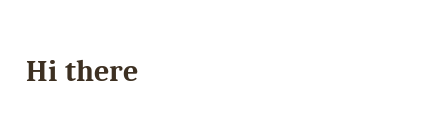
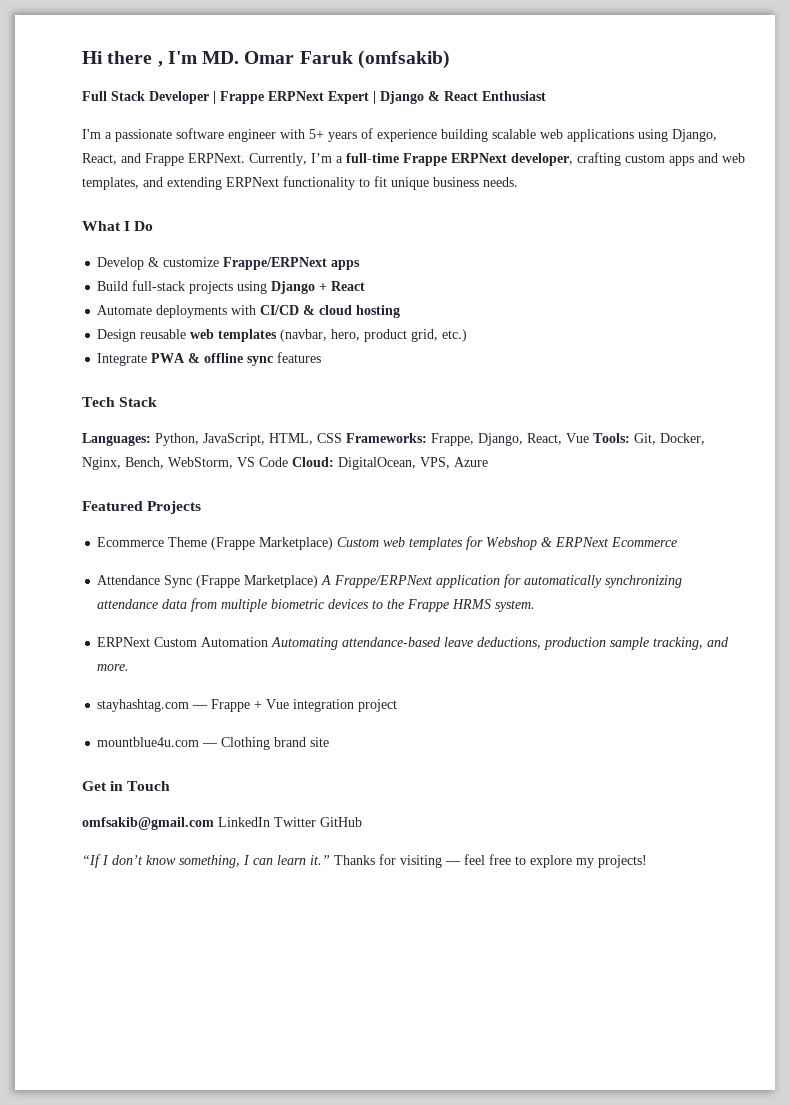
(138, 70) none -> [157,50,450,69] [82,91,546,104] [82,128,717,142] [82,152,745,166] [82,176,518,190] [82,221,154,231] [97,257,361,270] [97,280,366,294] [97,305,401,318] [97,329,468,342] [97,352,322,366] [82,397,158,407] [82,433,705,446] [82,457,488,470] [82,501,202,514] [97,536,678,550] [97,574,683,588] [97,598,536,612] [97,637,730,650] [97,664,130,671] [97,699,398,712] [97,737,330,750] [82,781,171,791] [82,817,362,830] [82,854,647,868] , I'm MD. Omar Faruk (omfsakib) // Full Stack Developer | Frappe ERPNext Expert | Django & React Enthusiast // I'm a passionate software engineer with 5+ years of experience building scalable web applications using Django, React, and Frappe ERPNext. Currently, I’m a full-time Frappe ERPNext developer, crafting custom apps and web templates, and extending ERPNext functionality to fit unique business needs. // What I Do // Develop & customize Frappe/ERPNext apps // Build full-stack projects using Django + React // Automate deployments with CI/CD & cloud hosting // Design reusable web templates (navbar, hero, product grid, etc.) // Integrate PWA & offline sync features // Tech Stack // Languages: Python, JavaScript, HTML, CSS Frameworks: Frappe, Django, React, Vue Tools: Git, Docker, Nginx, Bench, WebStorm, VS Code Cloud: DigitalOcean, VPS, Azure // Featured Projects // Ecommerce Theme (Frappe Marketplace) Custom web templates for Webshop & ERPNext Ecommerce // Attendance Sync (Frappe Marketplace) A Frappe/ERPNext application for automatically synchronizing attendance data from multiple biometric devices to the Frappe HRMS system. // ERPNext Custom Automation Automating attendance-based leave deductions, production sample tracking, and more. // stayhashtag.com — Frappe + Vue integration project // mountblue4u.com — Clothing brand site // Get in Touch // omfsakib@gmail.com LinkedIn Twitter GitHub // “If I don’t know something, I can learn it.” Thanks for visiting — feel free to explore my projects!

